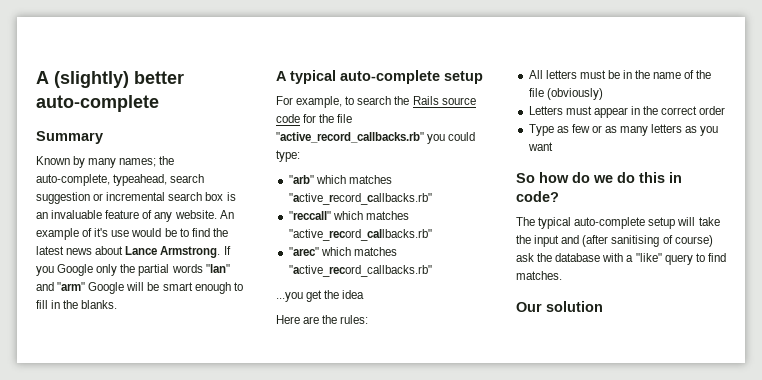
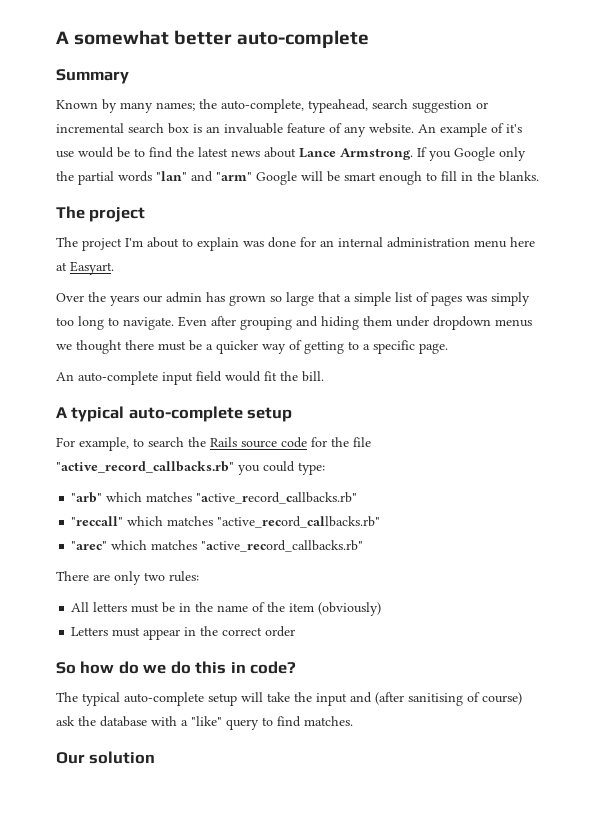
[36,71,129,88] A (slightly) -> [56,30,170,45] A somewhat
(118, 304) none -> [56,206,146,222] [56,237,535,251] [56,261,114,275] [56,292,530,306] [56,316,532,330] [56,340,448,354] [56,371,324,385] // The project // The project I'm about to explain was done for an internal administration menu here at Easyart. // Over the years our admin has grown so large that a simple list of pages was simply too long to navigate. Even after grouping and hiding them under dropdown menus we thought there must be a quicker way of getting to a specific page. // An auto-complete input field would fit the bill.
[276,290,365,302] [276,315,338,324] ...you get the idea // Here are the -> [56,571,165,585] There are only two
[528,88,544,97] file -> [289,603,315,612] item
[528,124,719,136] [527,142,553,151] // Type as few or as many letters as you want -> (296, 631) none

